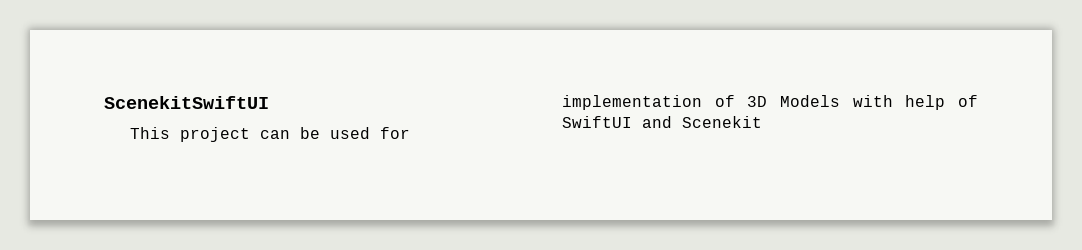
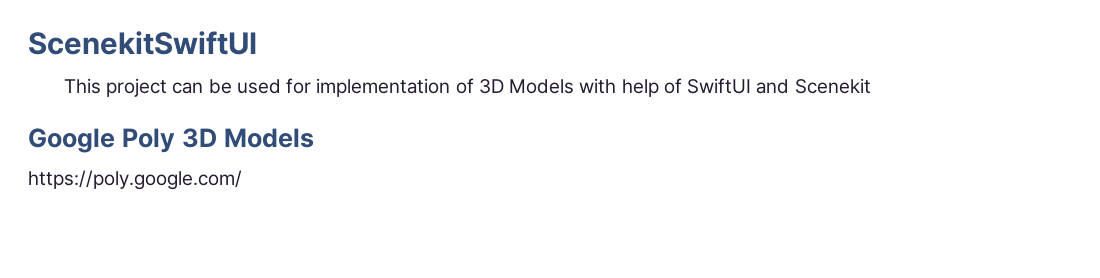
(762, 122) none -> [28,128,315,153] [28,170,242,190] // Google Poly 3D Models // https://poly.google.com/

